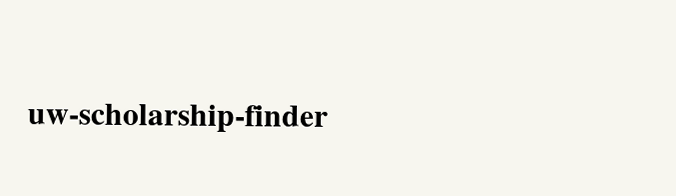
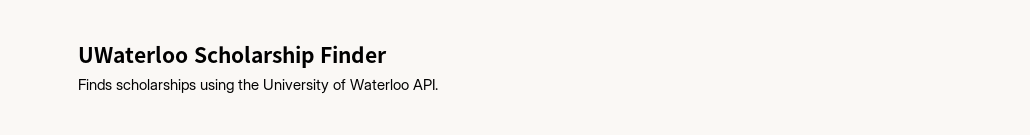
[27,103,328,134] uw-scholarship-finder -> [78,45,388,68] [78,79,439,94] UWaterloo Scholarship Finder // Finds scholarships using the University of Waterloo API.

